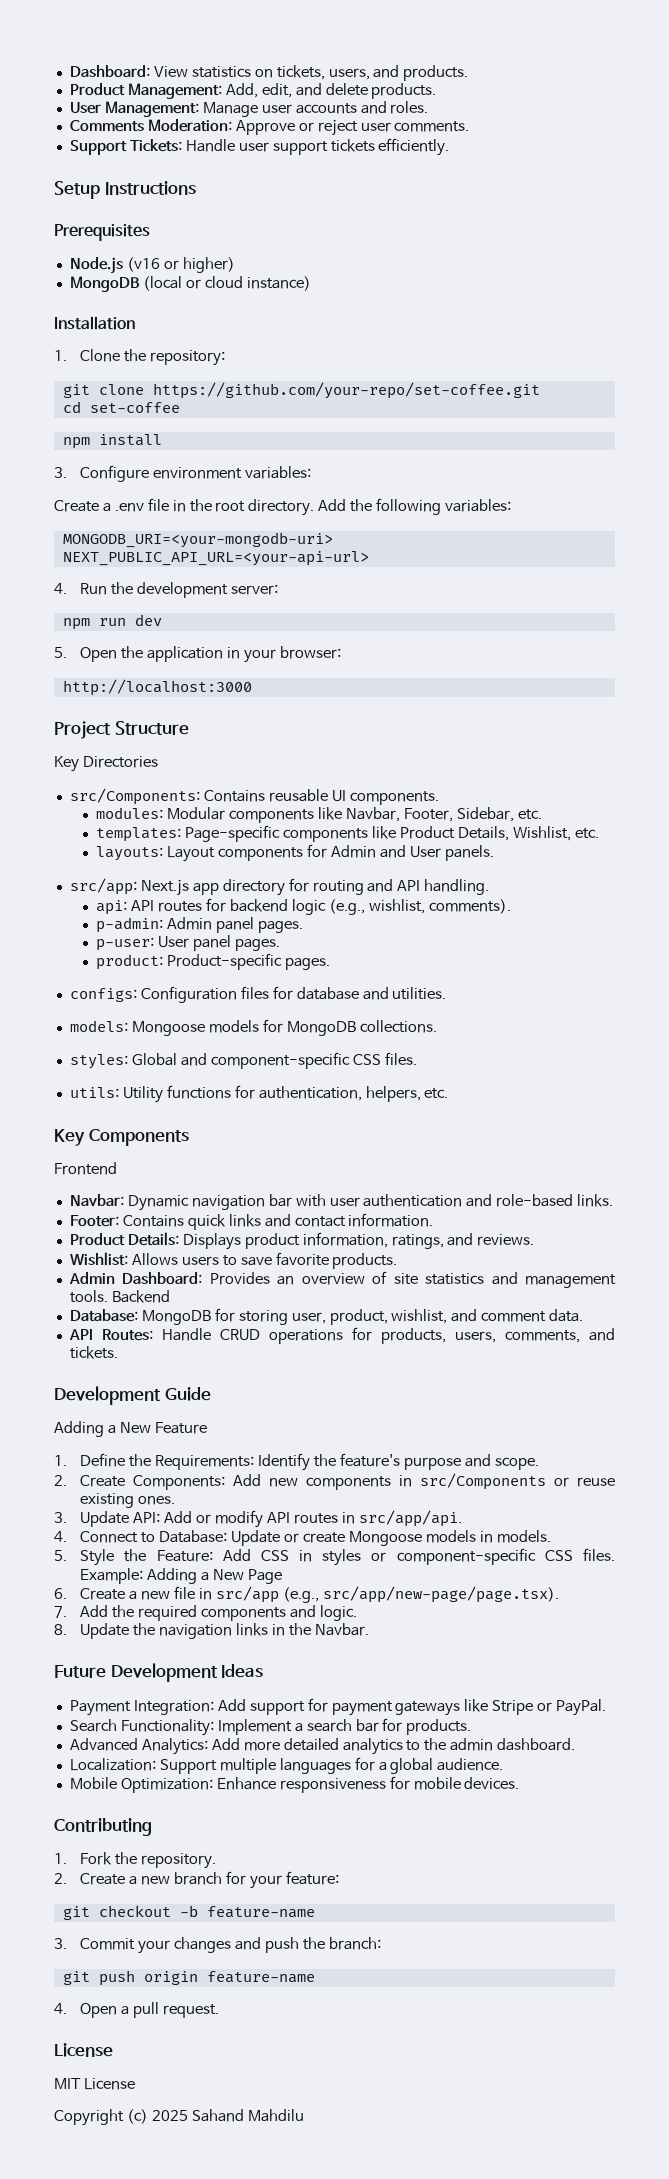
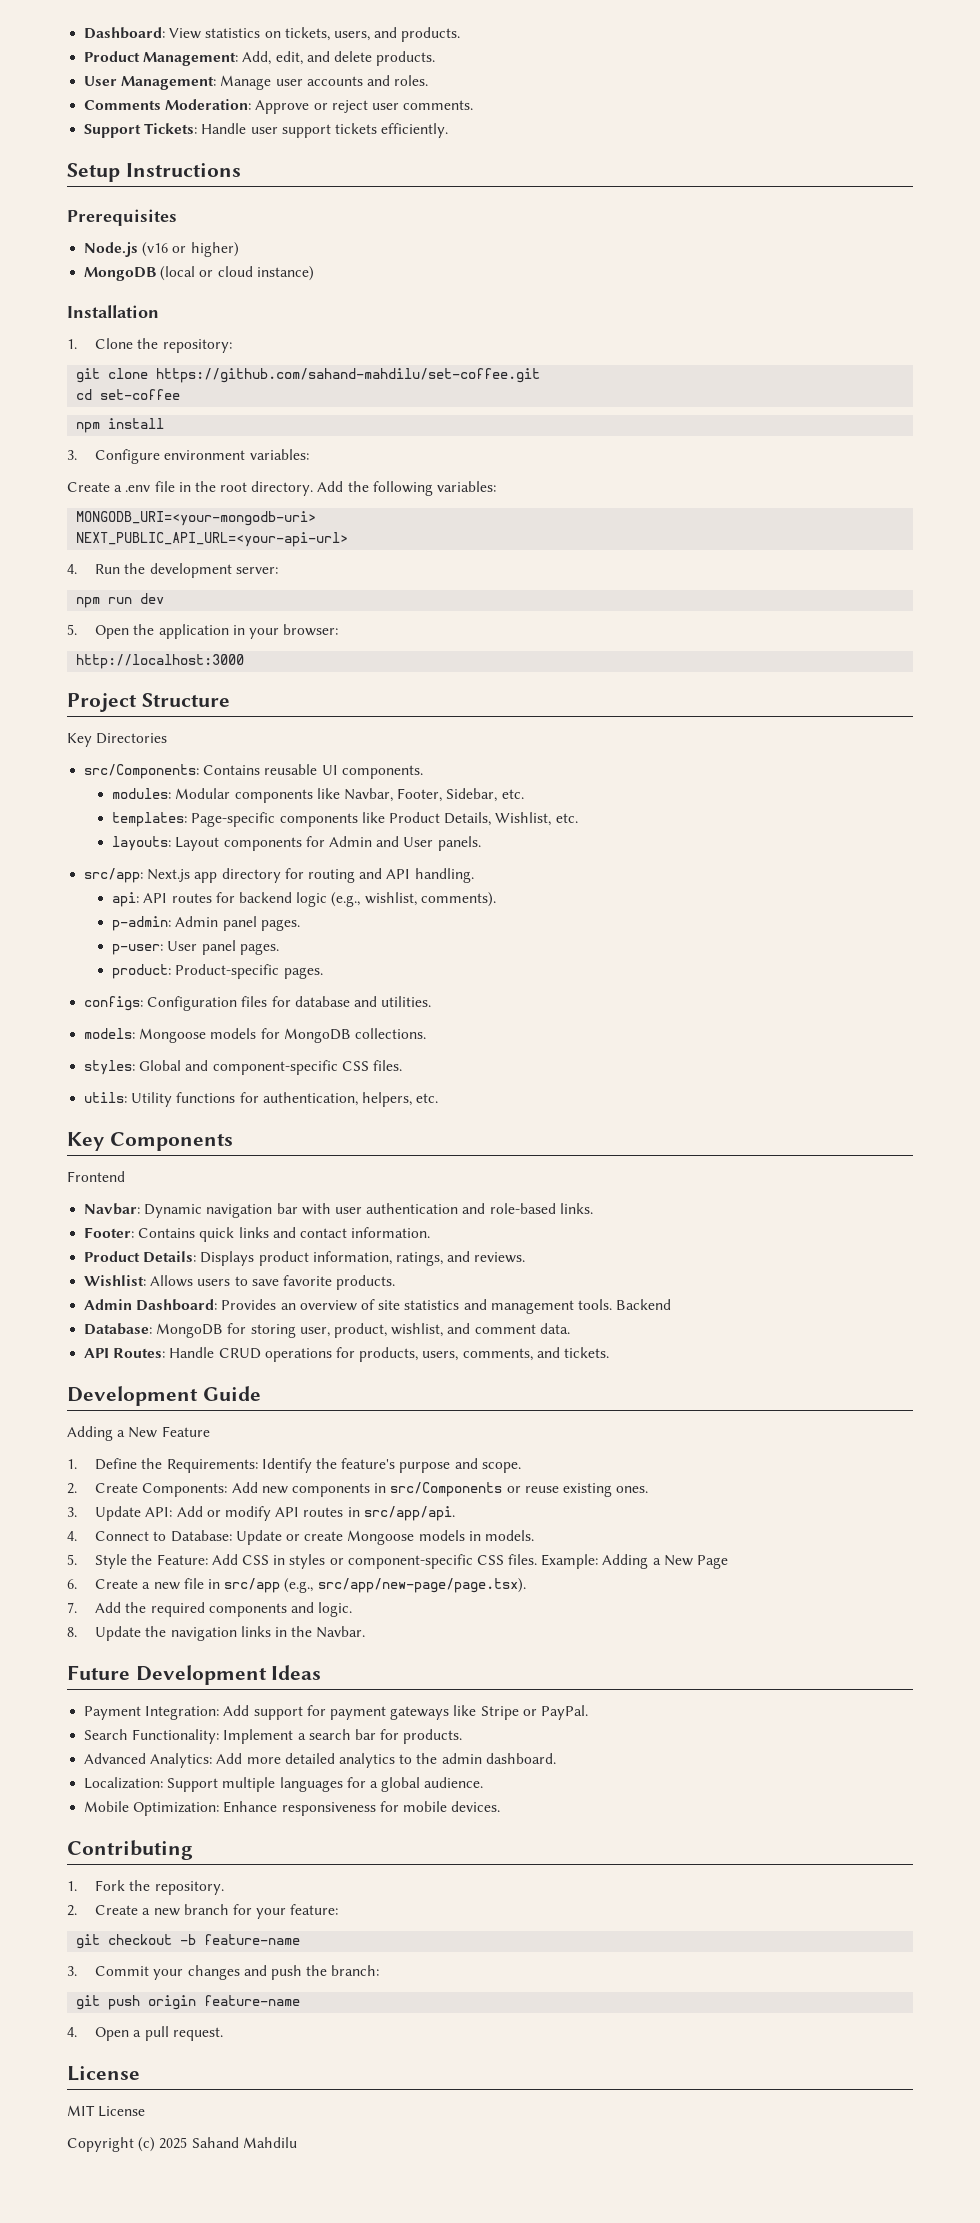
[152,382,540,399] https://github.com/your-repo/set-coffee.git -> [156,368,541,383] https://github.com/sahand-mahdilu/set-coffee.git

